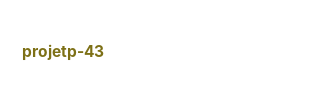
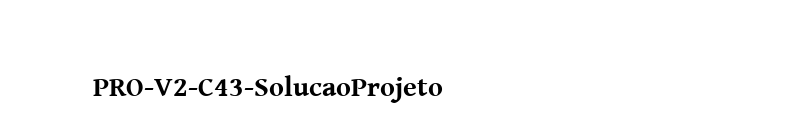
[22,44,104,61] projetp-43 -> [93,75,443,103] PRO-V2-C43-SolucaoProjeto

